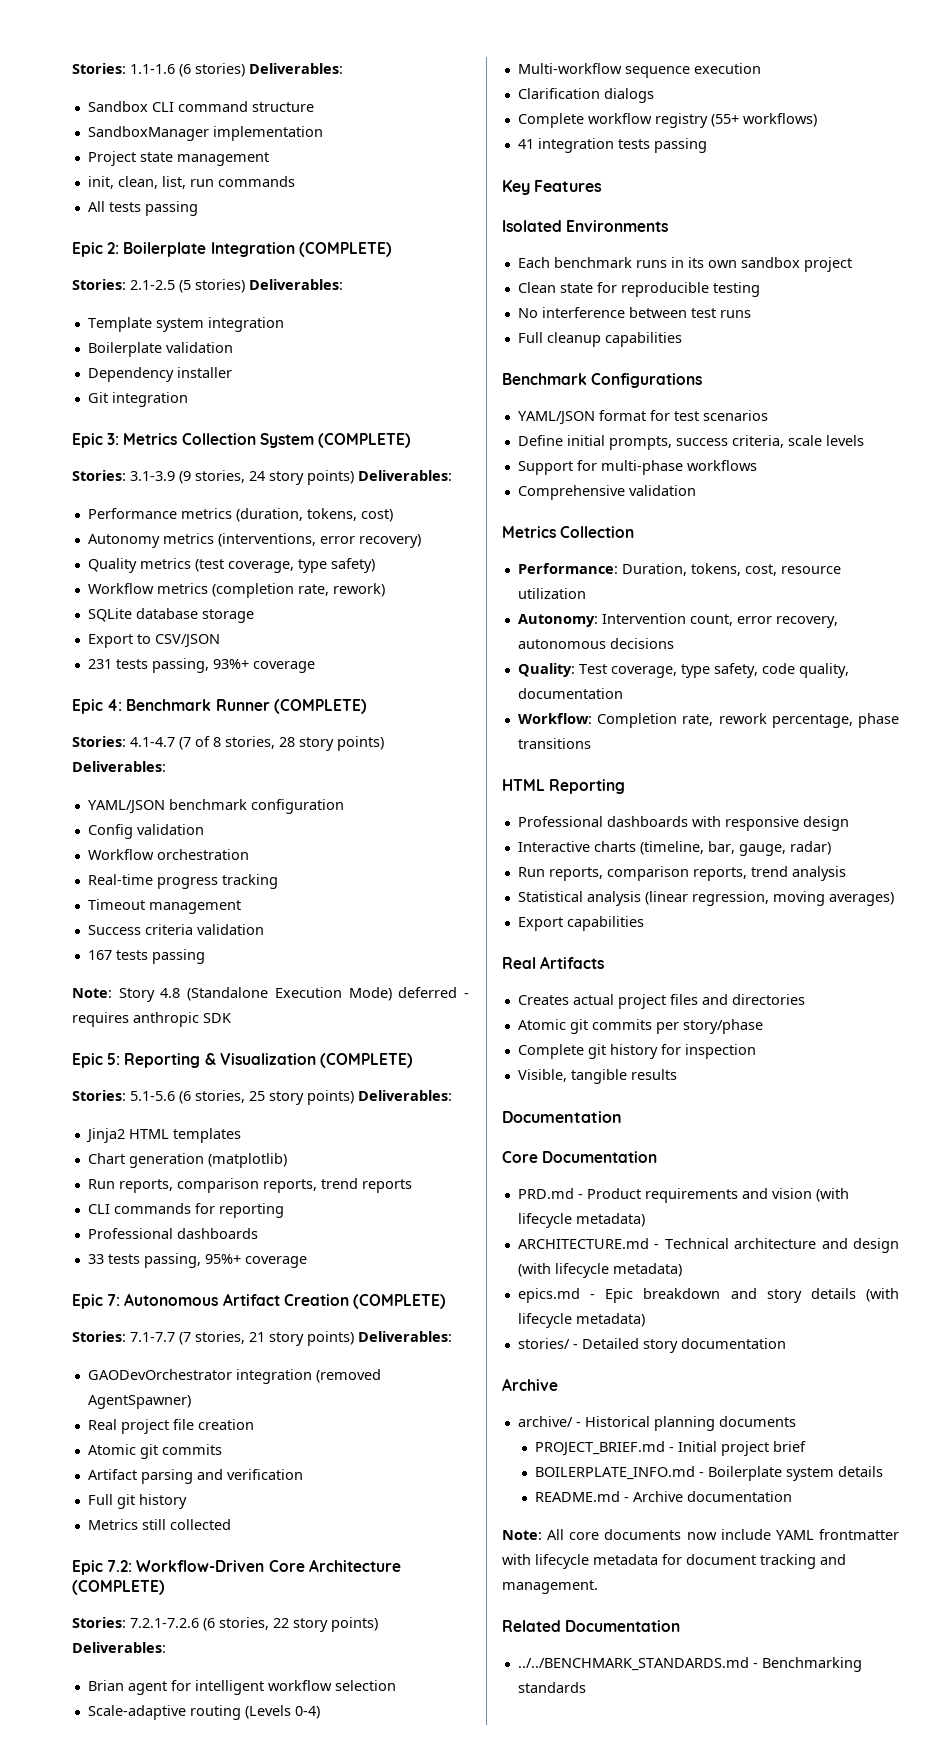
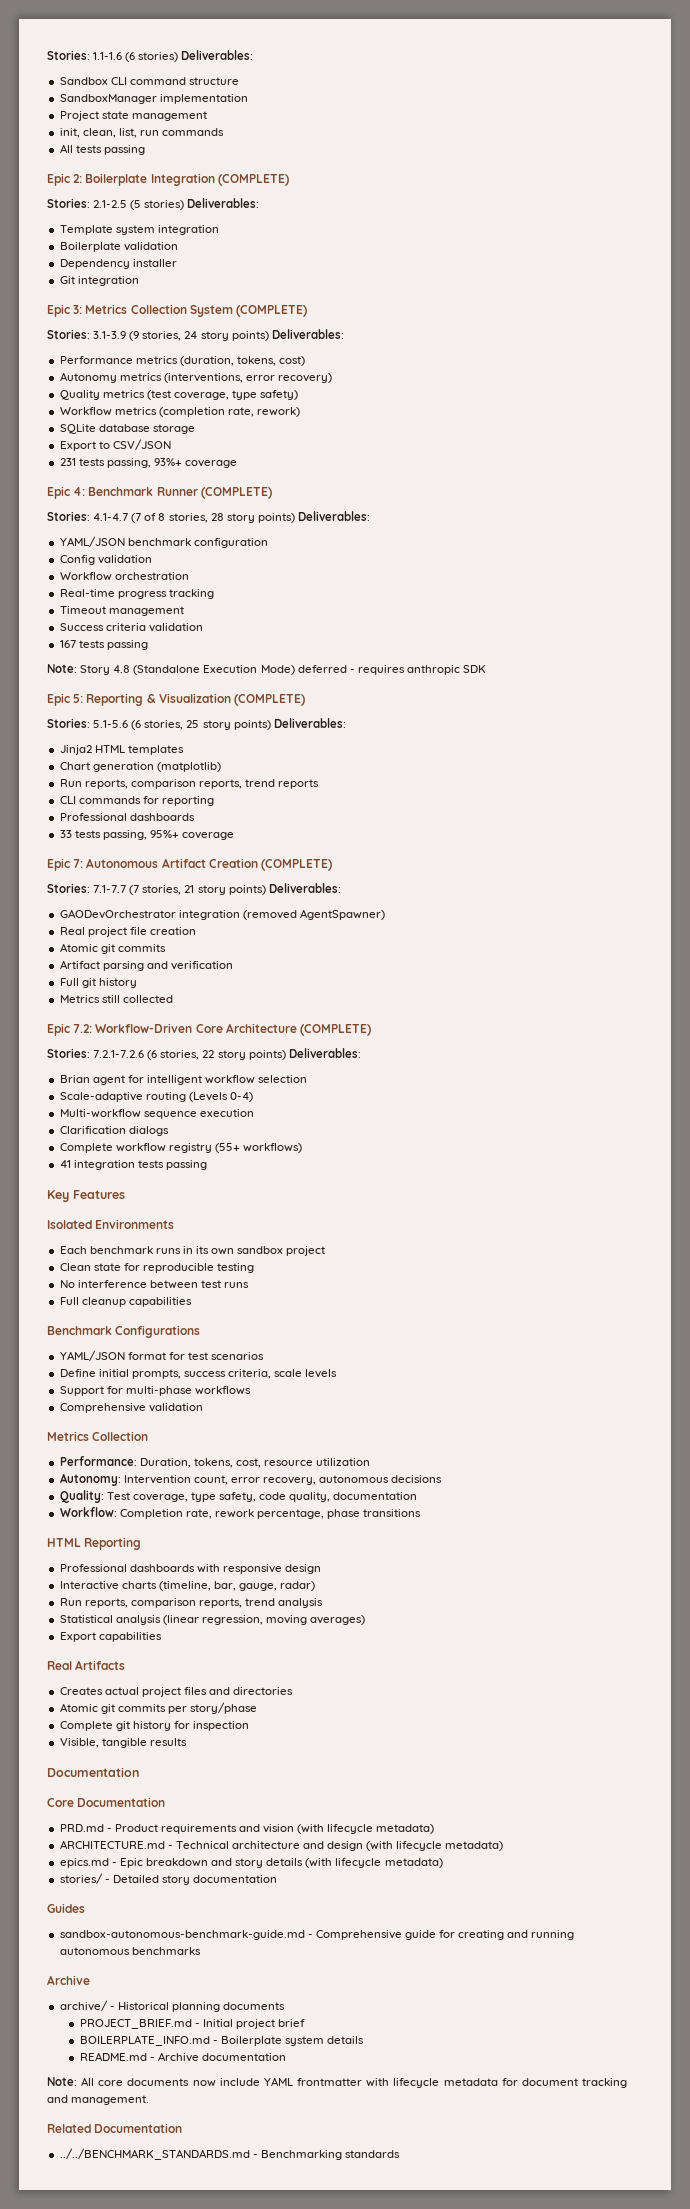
(786, 1343) none -> [47,1903,85,1913] [59,1930,575,1940] [59,1947,201,1955] // Guides // sandbox-autonomous-benchmark-guide.md - Comprehensive guide for creating and running autonomous benchmarks

